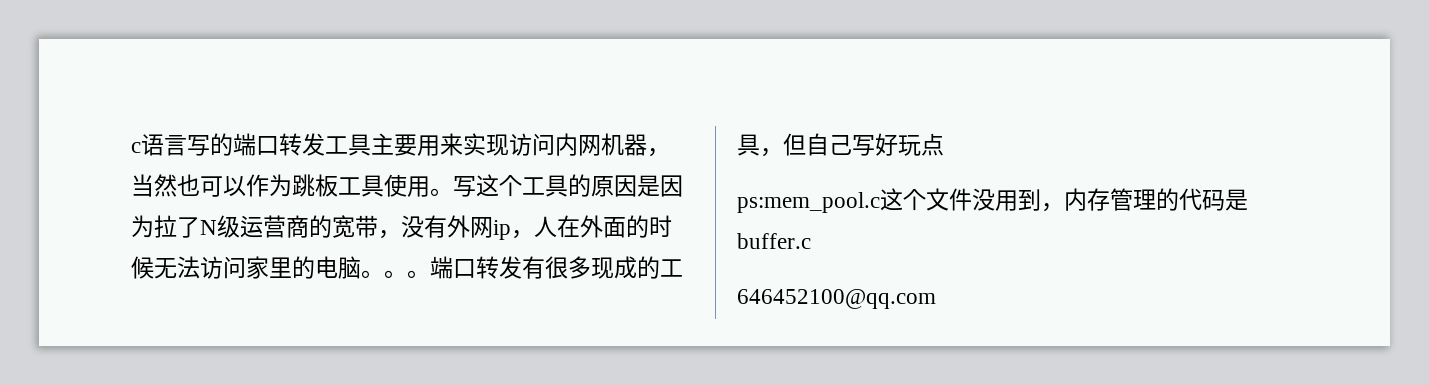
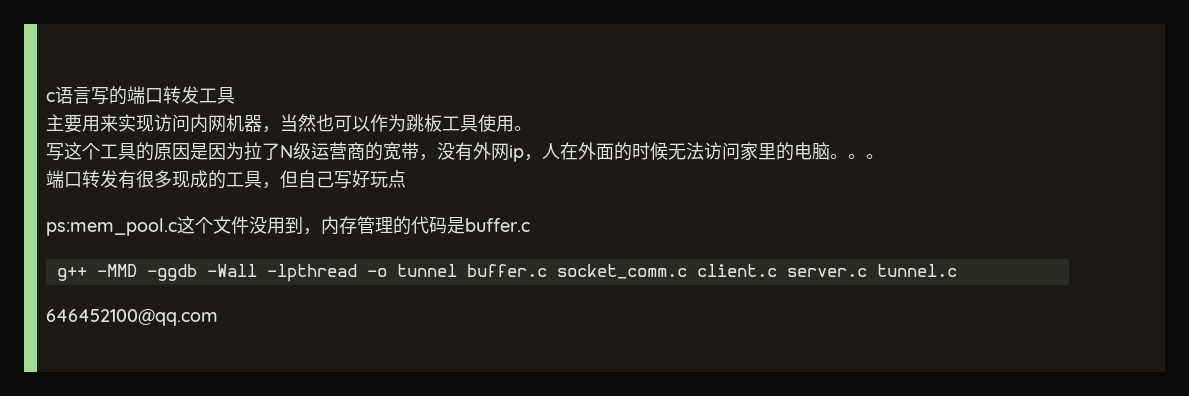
(371, 145) none -> (235, 95) //
(453, 192) none -> (532, 128) //
(430, 274) none -> (884, 156) //
(811, 241) none -> [56,264,957,282] // g++ -MMD -ggdb -Wall -lpthread -o tunnel buffer.c socket_comm.c client.c server.c tunnel.c

